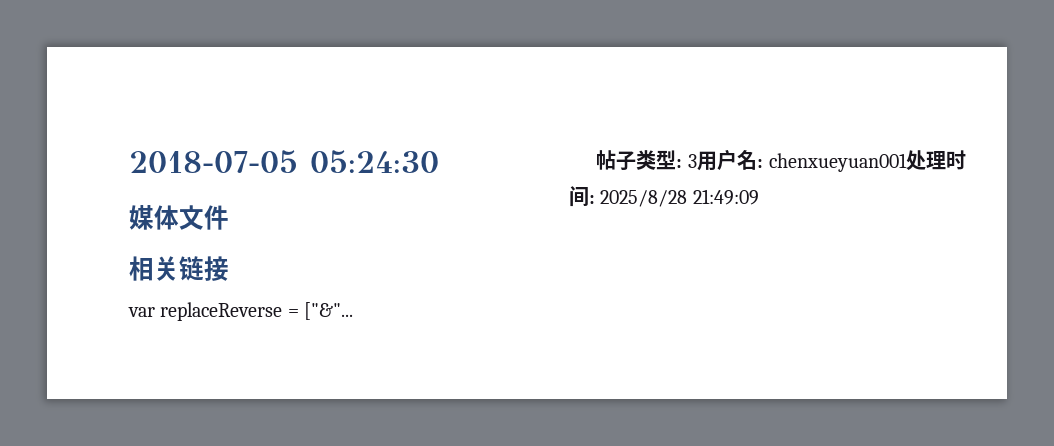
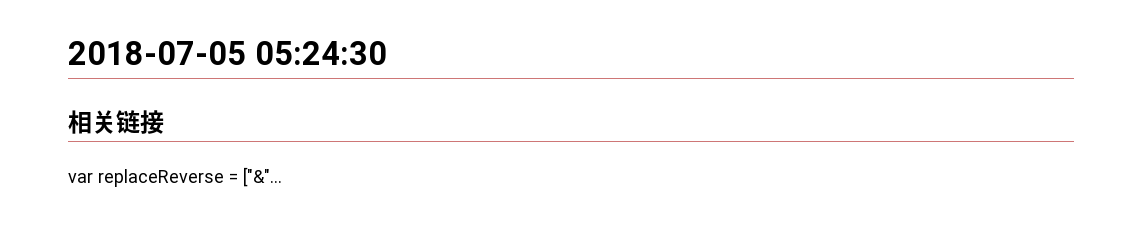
[129,205,229,230] // 媒体文件 -> (387, 53) none
[595,149,966,172] [569,186,759,207] // 帖子类型: 3用户名: chenxueyuan001处理时间: 2025/8/28 21:49:09 -> (282, 177) none

